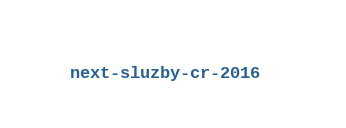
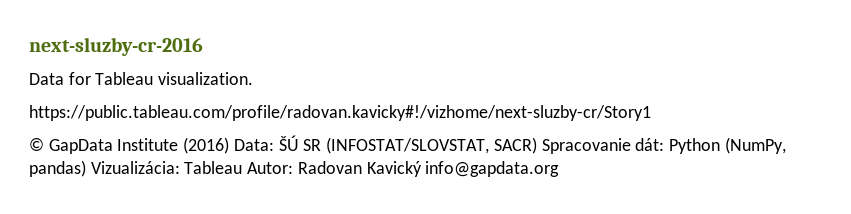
(260, 73) none -> [29,72,254,85] [29,105,651,121] [29,135,786,154] [29,160,560,177] // Data for Tableau visualization. // https://public.tableau.com/profile/radovan.kavicky#!/vizhome/next-sluzby-cr/Story1 // © GapData Institute (2016) Data: ŠÚ SR (INFOSTAT/SLOVSTAT, SACR) Spracovanie dát: Python (NumPy, pandas) Vizualizácia: Tableau Autor: Radovan Kavický info@gapdata.org

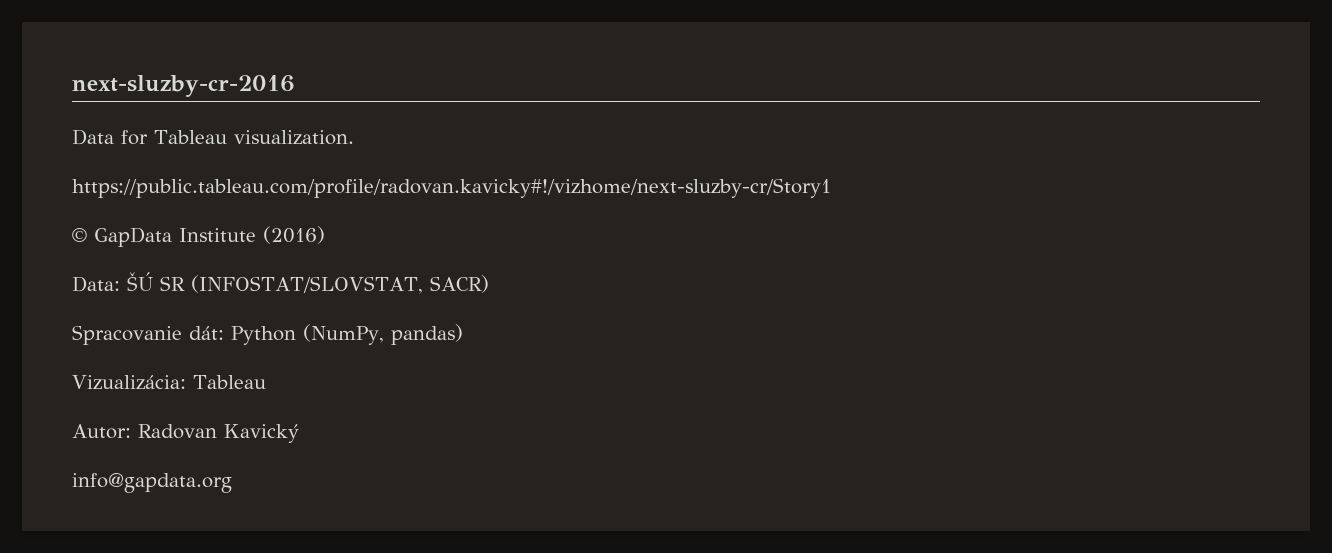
(230, 145) none -> (325, 235) //
(537, 145) none -> (489, 284) //
(86, 168) none -> (463, 334) //
(243, 167) none -> (266, 382) //
(422, 169) none -> (299, 433) //

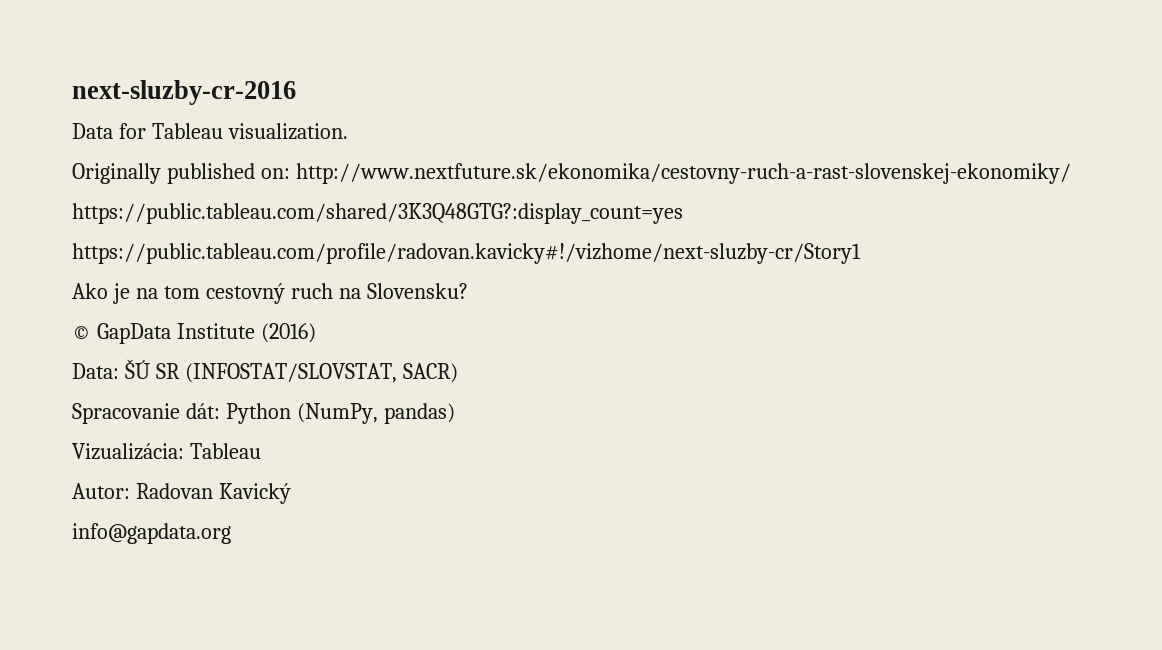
[72,178,831,198] https://public.tableau.com/profile/radovan.kavicky#!/vizhome/next-sluzby-cr/Story1 -> [72,163,1071,184] [72,203,683,224] [72,243,861,264] [72,283,468,304] Originally published on: http://www.nextfuture.sk/ekonomika/cestovny-ruch-a-rast-slovenskej-ekonomiky/ // https://public.tableau.com/shared/3K3Q48GTG?:display_count=yes // https://public.tableau.com/profile/radovan.kavicky#!/vizhome/next-sluzby-cr/Story1 // Ako je na tom cestovný ruch na Slovensku?

